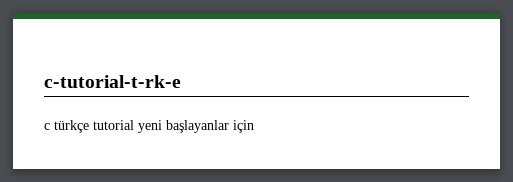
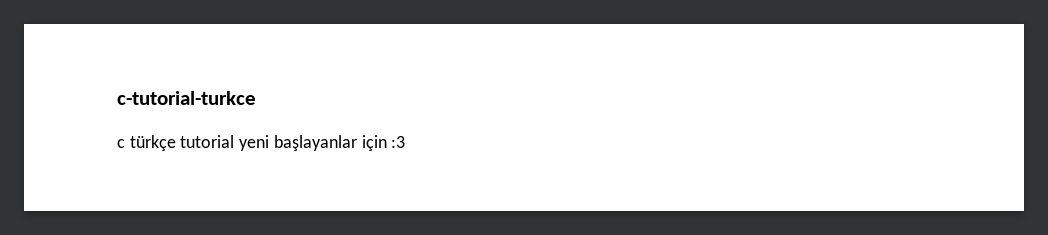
[44,75,181,88] c-tutorial-t-rk-e -> [117,91,256,105] c-tutorial-turkce
(254, 126) none -> [391,136,406,148] :3

